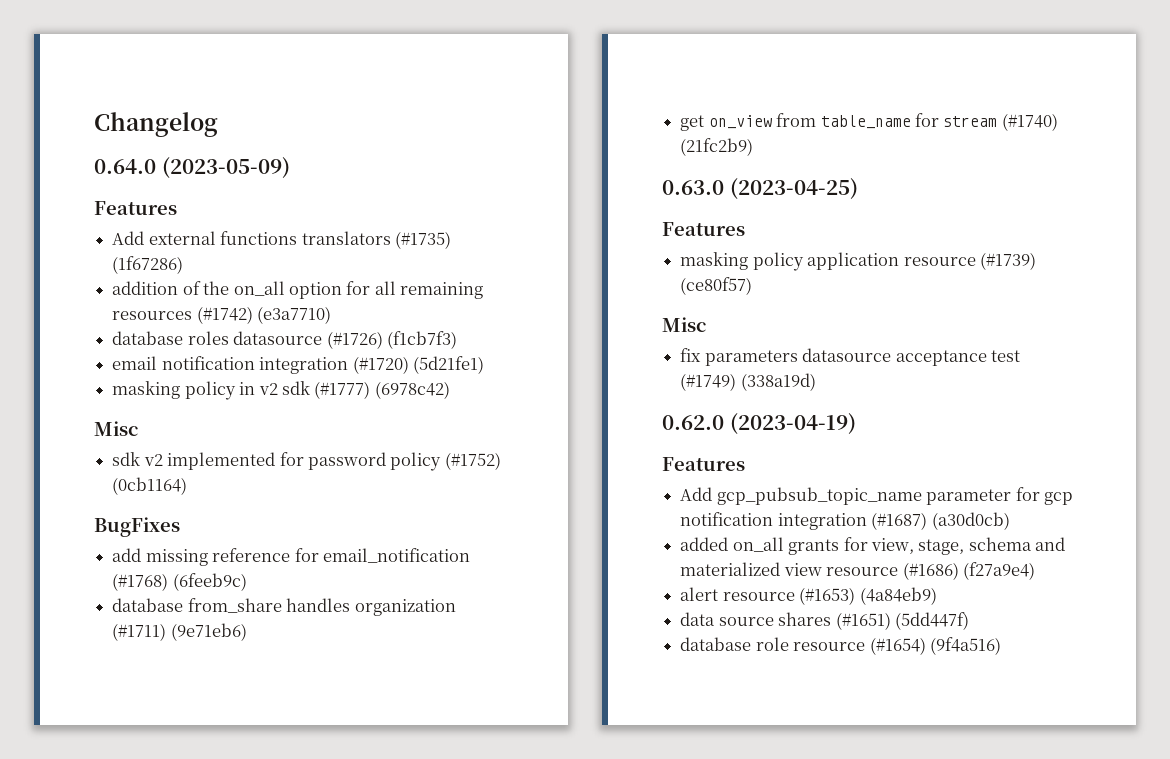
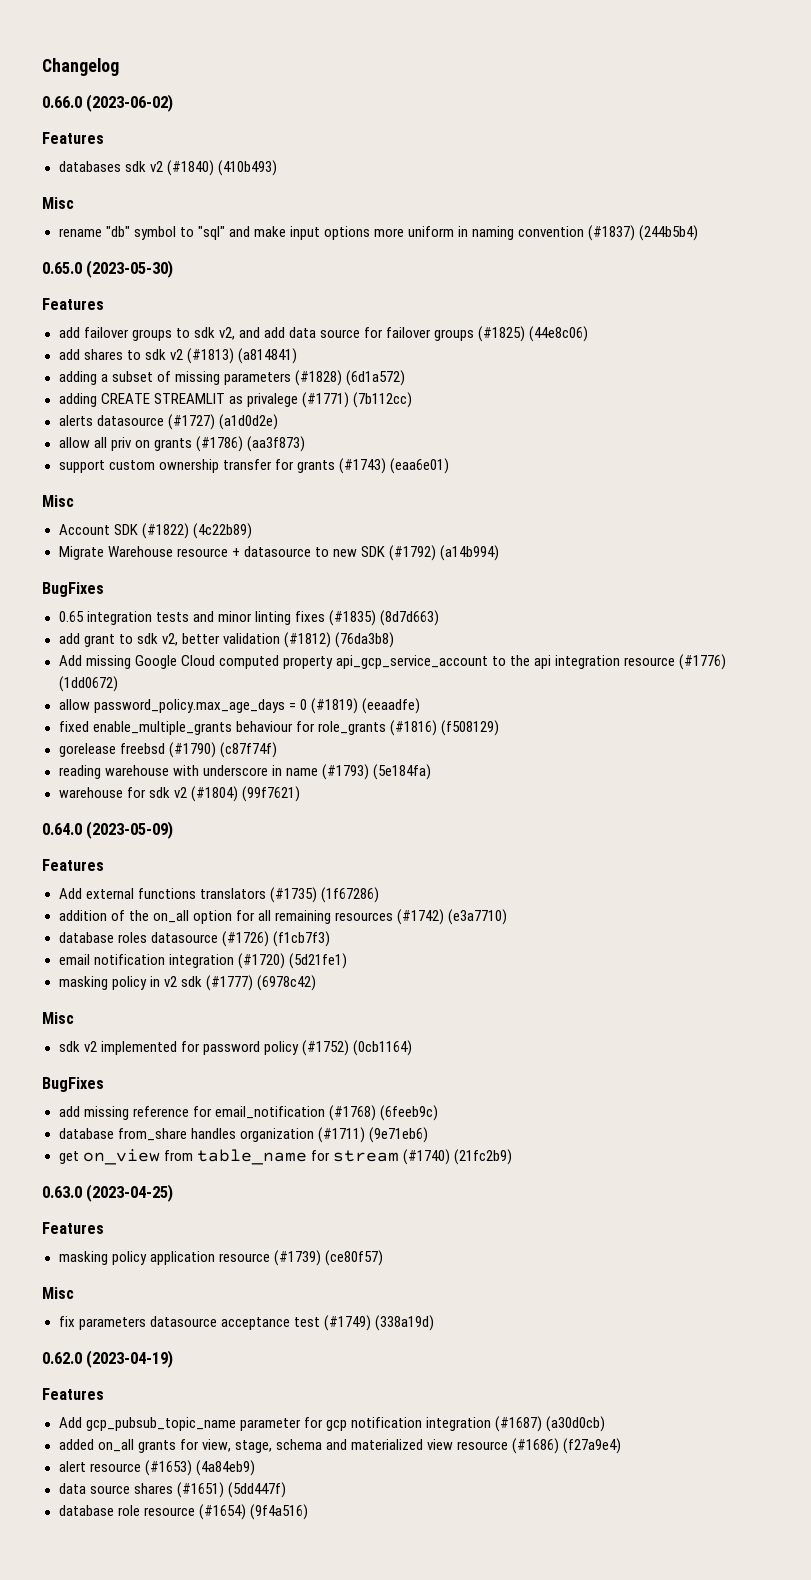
(218, 124) none -> [42,94,174,112] [42,132,104,144] [58,160,277,176] [42,197,74,209] [58,225,699,241] [42,260,174,278] [42,298,104,310] [58,326,589,342] [58,348,297,364] [58,370,405,386] [58,392,412,408] [58,414,278,430] [58,436,305,452] [58,458,449,474] [42,495,74,507] [58,523,252,539] [58,545,499,561] [42,582,104,597] [58,610,439,626] [58,632,394,648] [58,654,727,670] [58,676,118,692] [58,698,420,714] [58,720,499,736] [58,742,277,758] [58,764,431,780] [58,786,300,802] // 0.66.0 (2023-06-02) // Features // databases sdk v2 (#1840) (410b493) // Misc // rename "db" symbol to "sql" and make input options more uniform in naming convention (#1837) (244b5b4) // 0.65.0 (2023-05-30) // Features // add failover groups to sdk v2, and add data source for failover groups (#1825) (44e8c06) // add shares to sdk v2 (#1813) (a814841) // adding a subset of missing parameters (#1828) (6d1a572) // adding CREATE STREAMLIT as privalege (#1771) (7b112cc) // alerts datasource (#1727) (a1d0d2e) // allow all priv on grants (#1786) (aa3f873) // support custom ownership transfer for grants (#1743) (eaa6e01) // Misc // Account SDK (#1822) (4c22b89) // Migrate Warehouse resource + datasource to new SDK (#1792) (a14b994) // BugFixes // 0.65 integration tests and minor linting fixes (#1835) (8d7d663) // add grant to sdk v2, better validation (#1812) (76da3b8) // Add missing Google Cloud computed property api_gcp_service_account to the api integration resource (#1776) (1dd0672) // allow password_policy.max_age_days = 0 (#1819) (eeaadfe) // fixed enable_multiple_grants behaviour for role_grants (#1816) (f508129) // gorelease freebsd (#1790) (c87f74f) // reading warehouse with underscore in name (#1793) (5e184fa) // warehouse for sdk v2 (#1804) (99f7621)

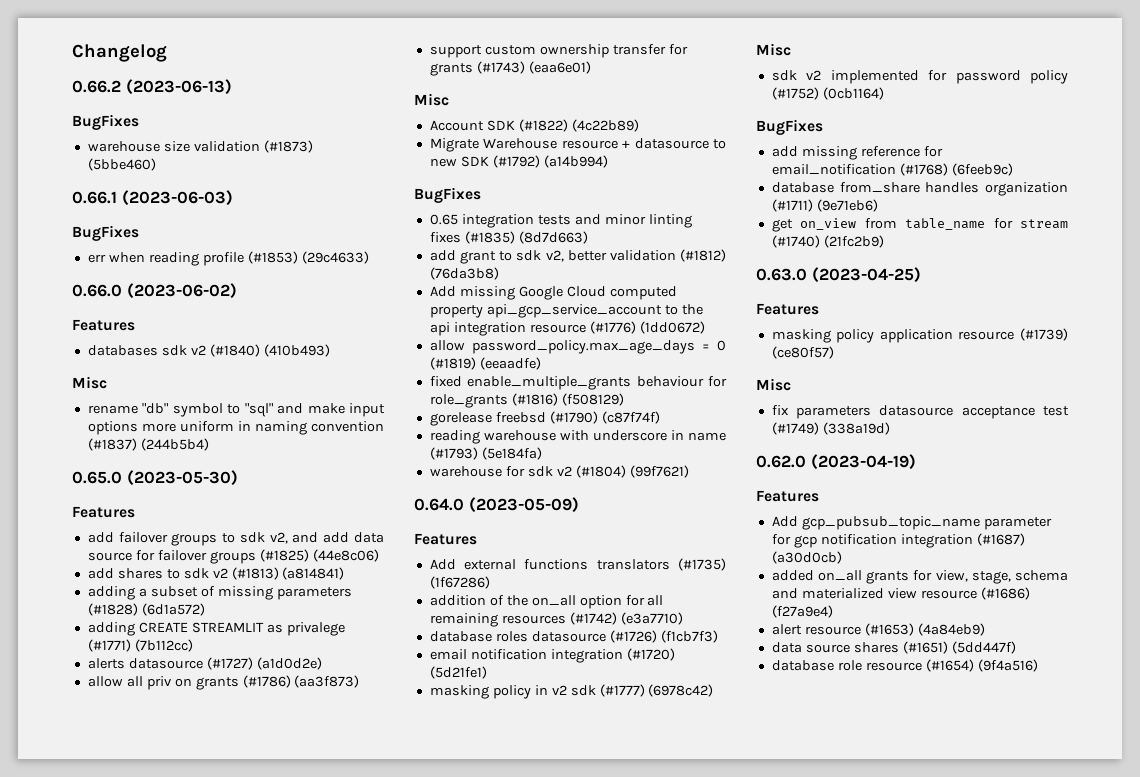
(119, 67) none -> [72,79,232,95] [72,114,139,130] [87,140,313,153] [87,158,156,171] [72,190,233,206] [72,225,139,241] [87,251,369,266] // 0.66.2 (2023-06-13) // BugFixes // warehouse size validation (#1873) (5bbe460) // 0.66.1 (2023-06-03) // BugFixes // err when reading profile (#1853) (29c4633)

